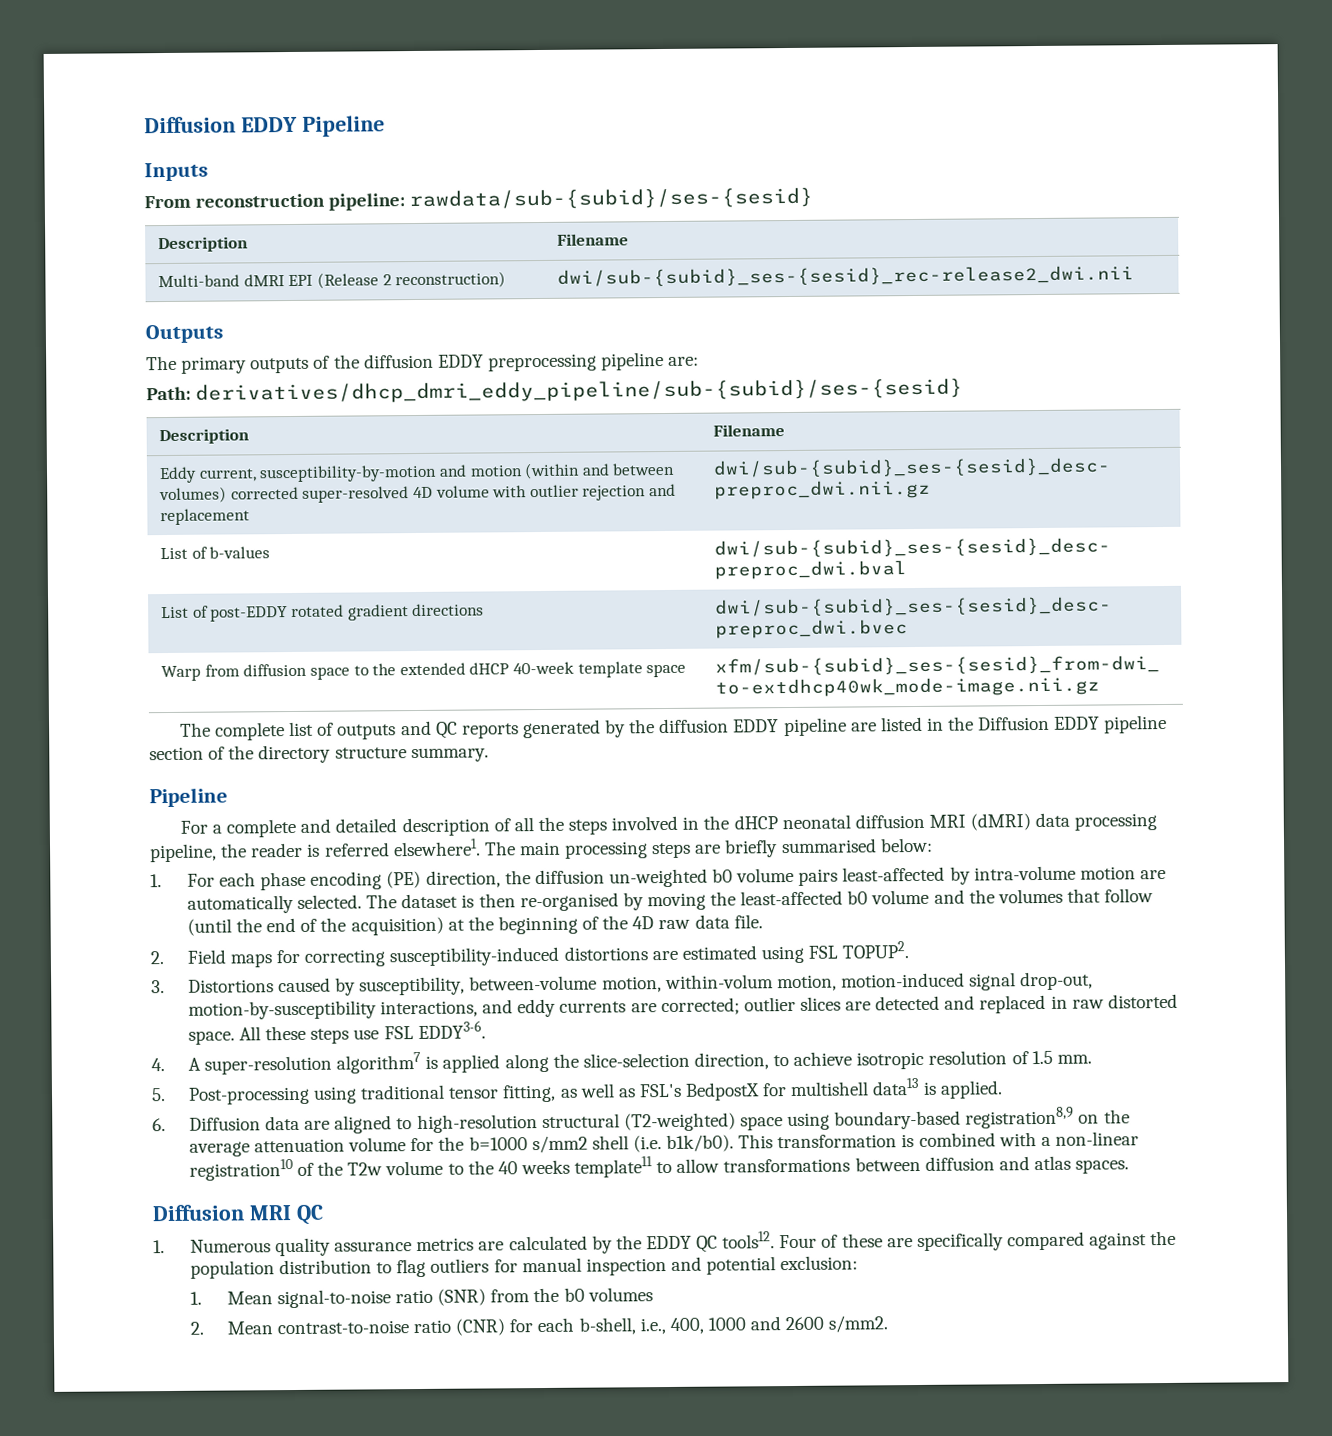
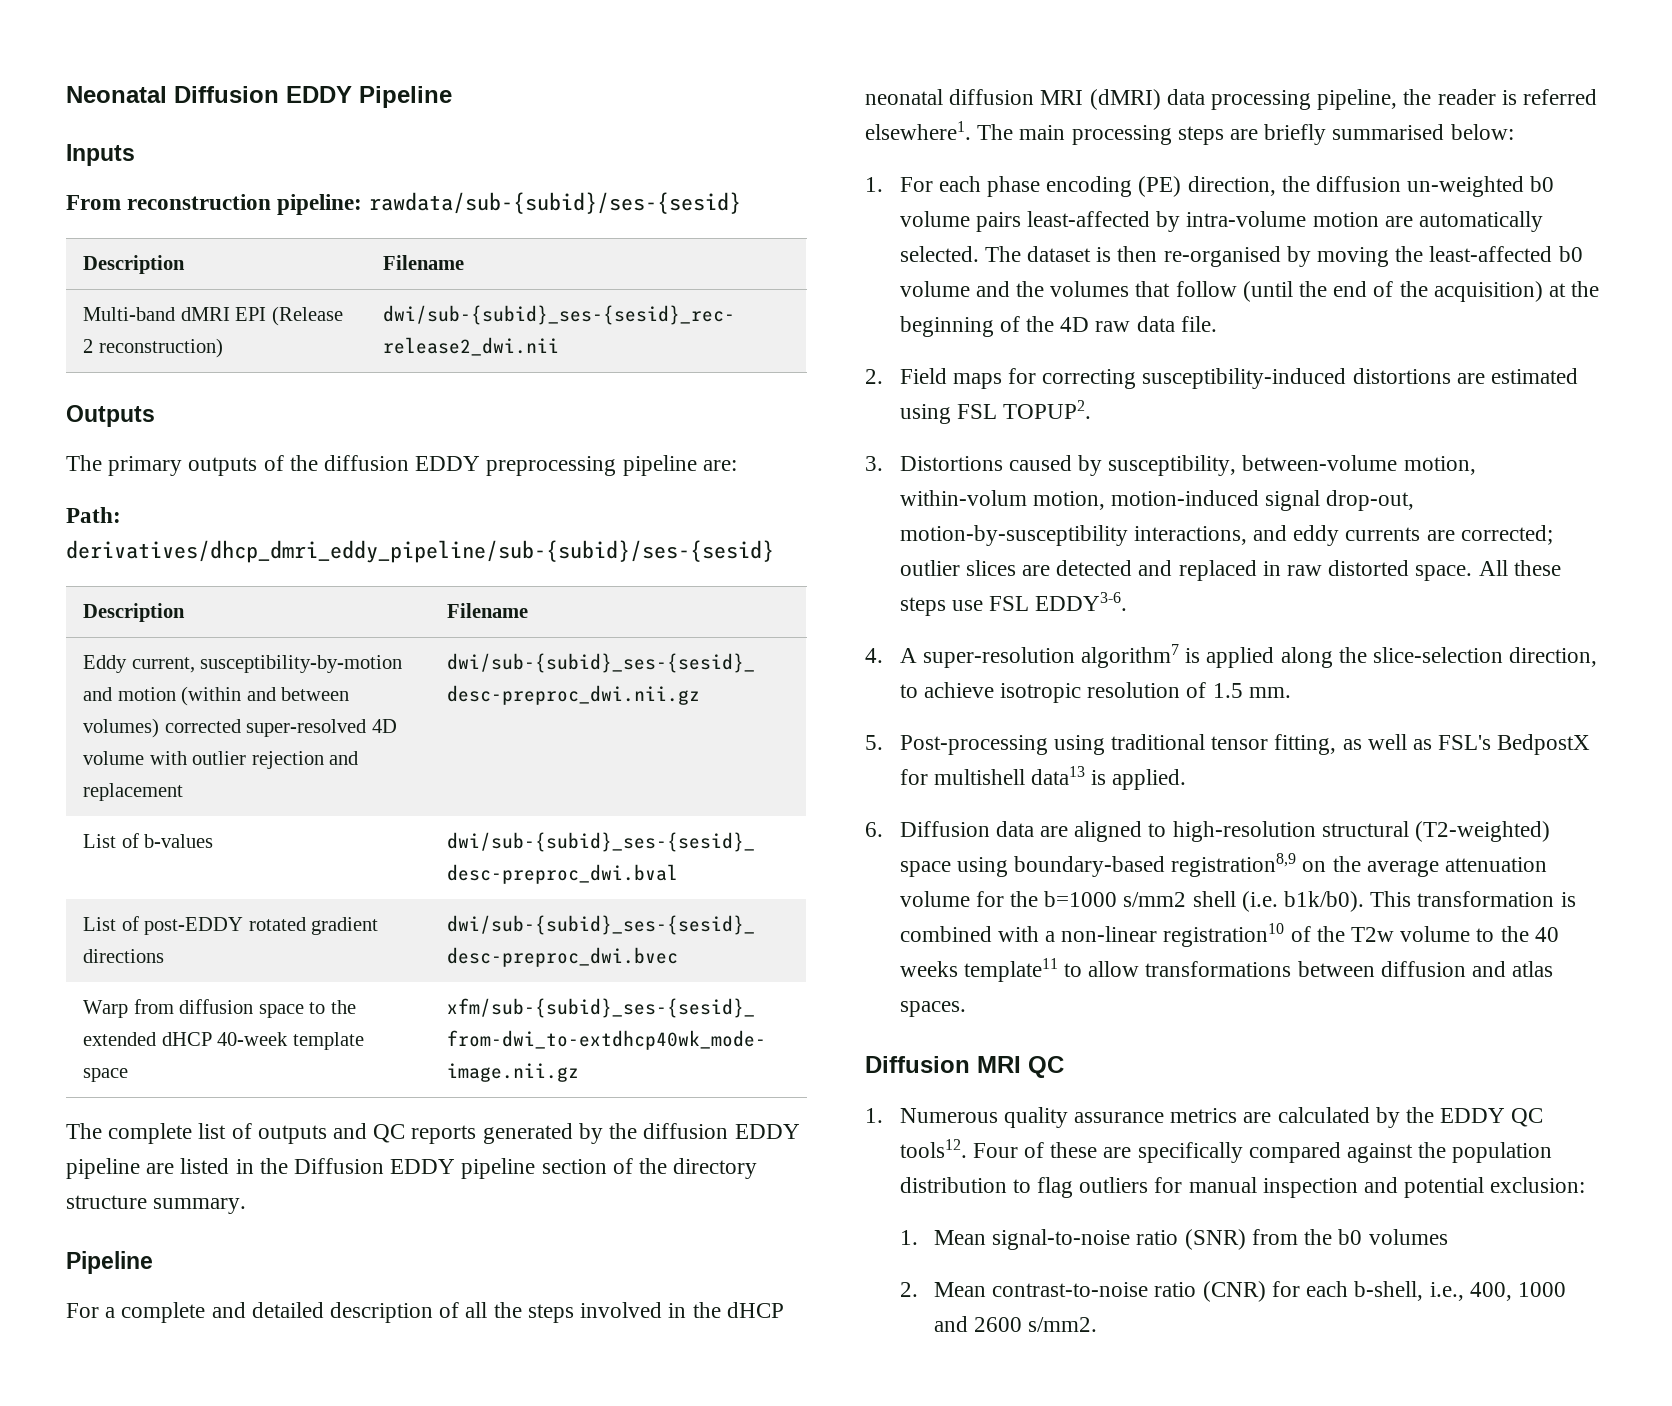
(144, 125) none -> [66,86,167,103] Neonatal

